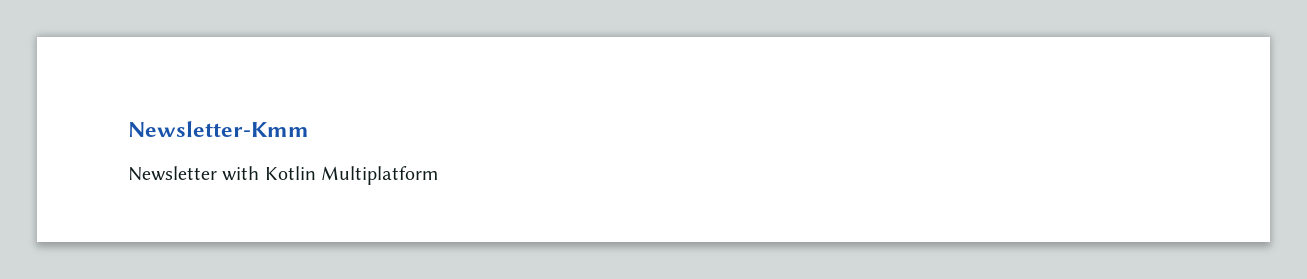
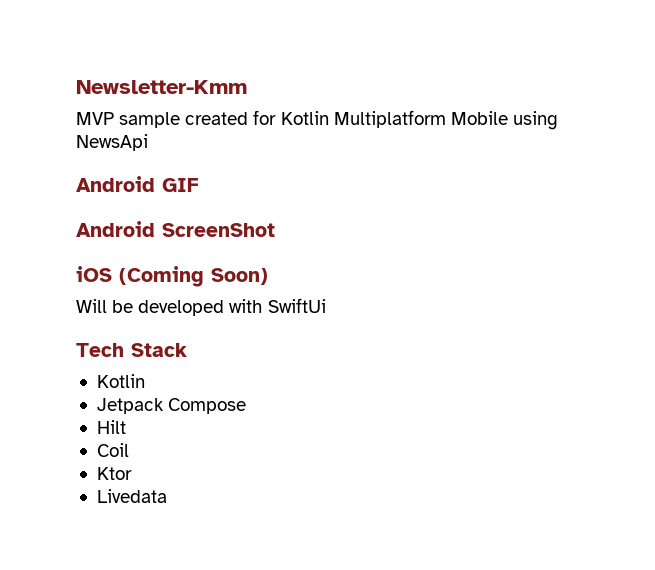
[128,166,439,185] Newsletter with Kotlin Multiplatform -> [76,110,558,130] [76,134,148,151] [76,176,198,192] [76,221,275,237] [76,266,268,287] [76,298,326,316] [76,343,187,357] [96,374,145,388] [96,398,247,414] [96,420,126,434] [96,443,129,457] [96,467,132,480] [96,489,167,503] MVP sample created for Kotlin Multiplatform Mobile using NewsApi // Android GIF // Android ScreenShot // iOS (Coming Soon) // Will be developed with SwiftUi // Tech Stack // Kotlin // Jetpack Compose // Hilt // Coil // Ktor // Livedata

